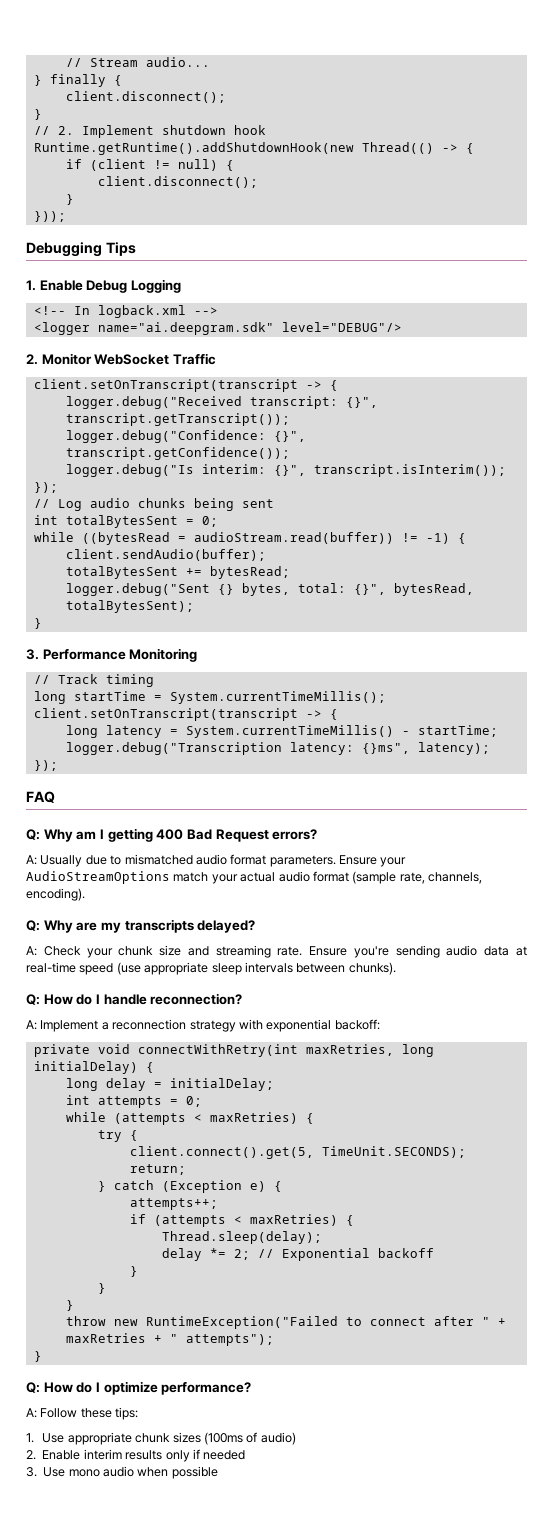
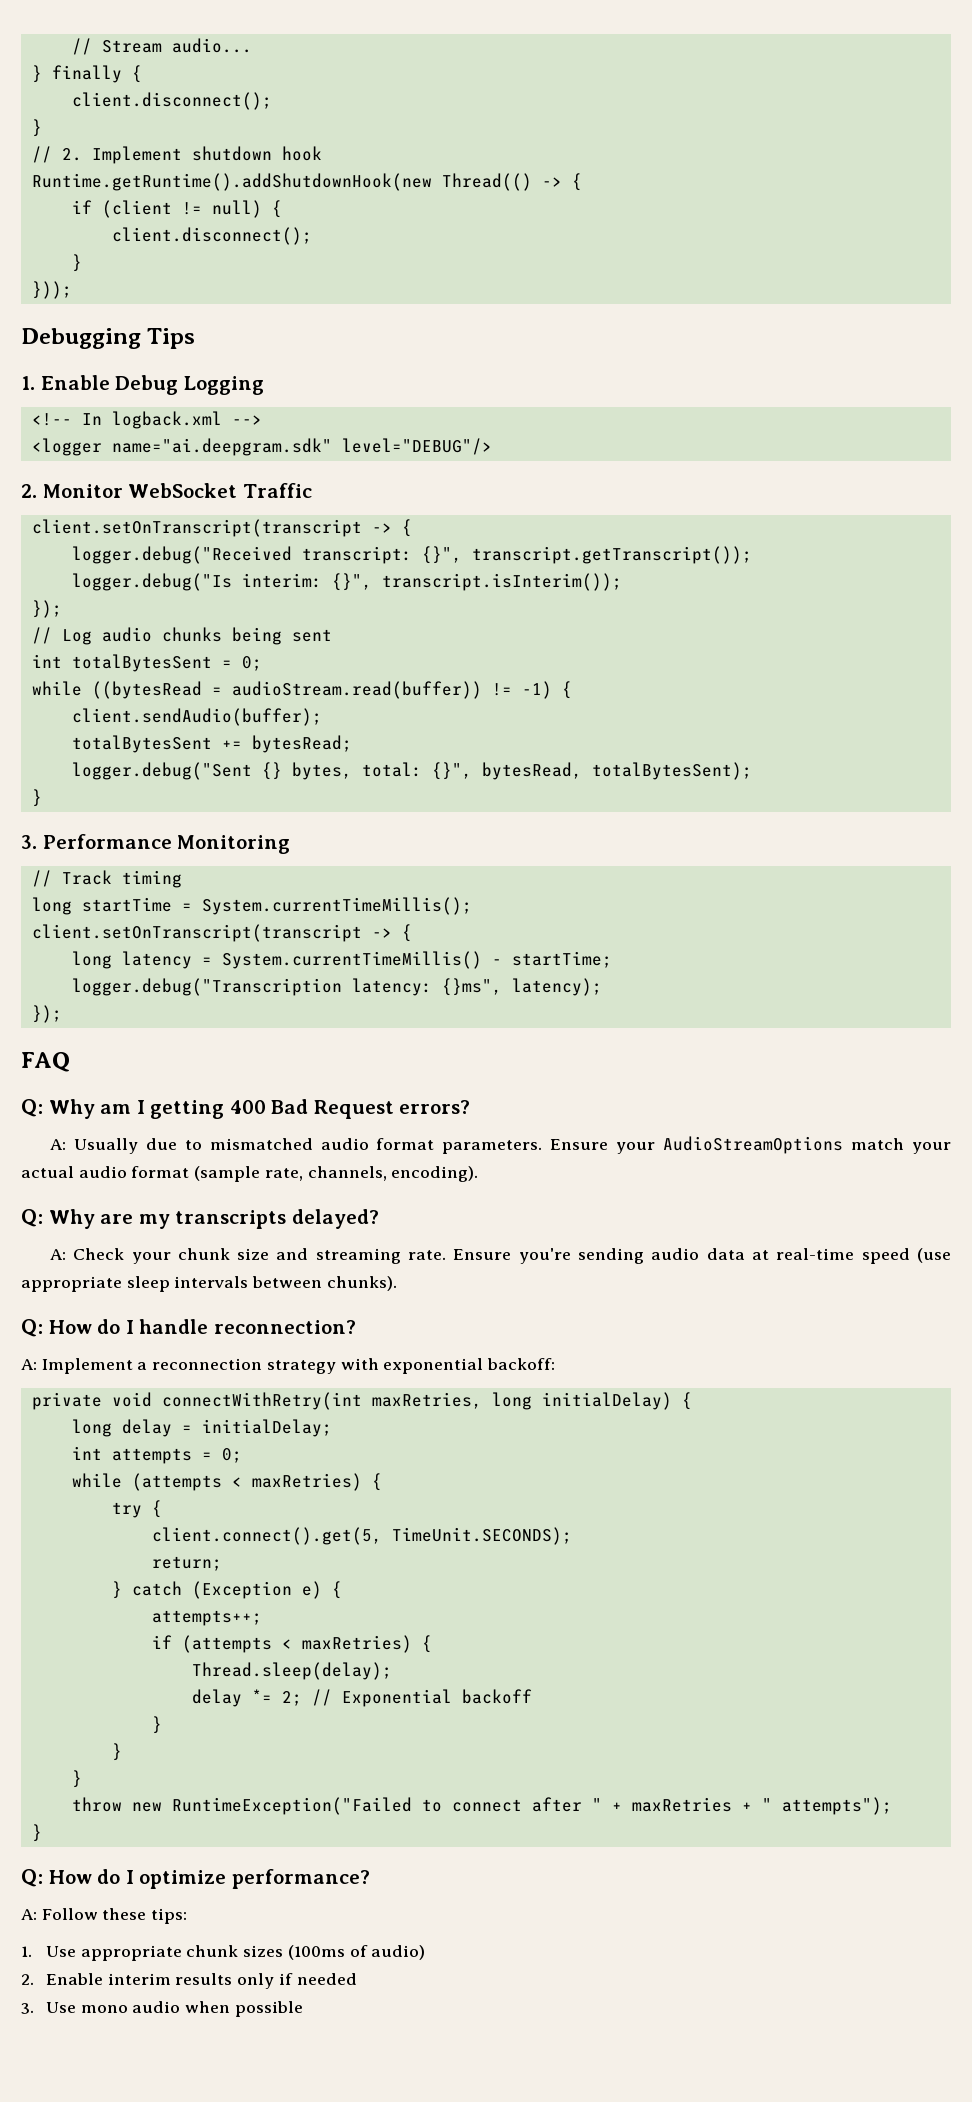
[65,430,306,443] [65,447,290,460] // logger.debug("Confidence: {}", transcript.getConfidence()); -> (752, 555) none

